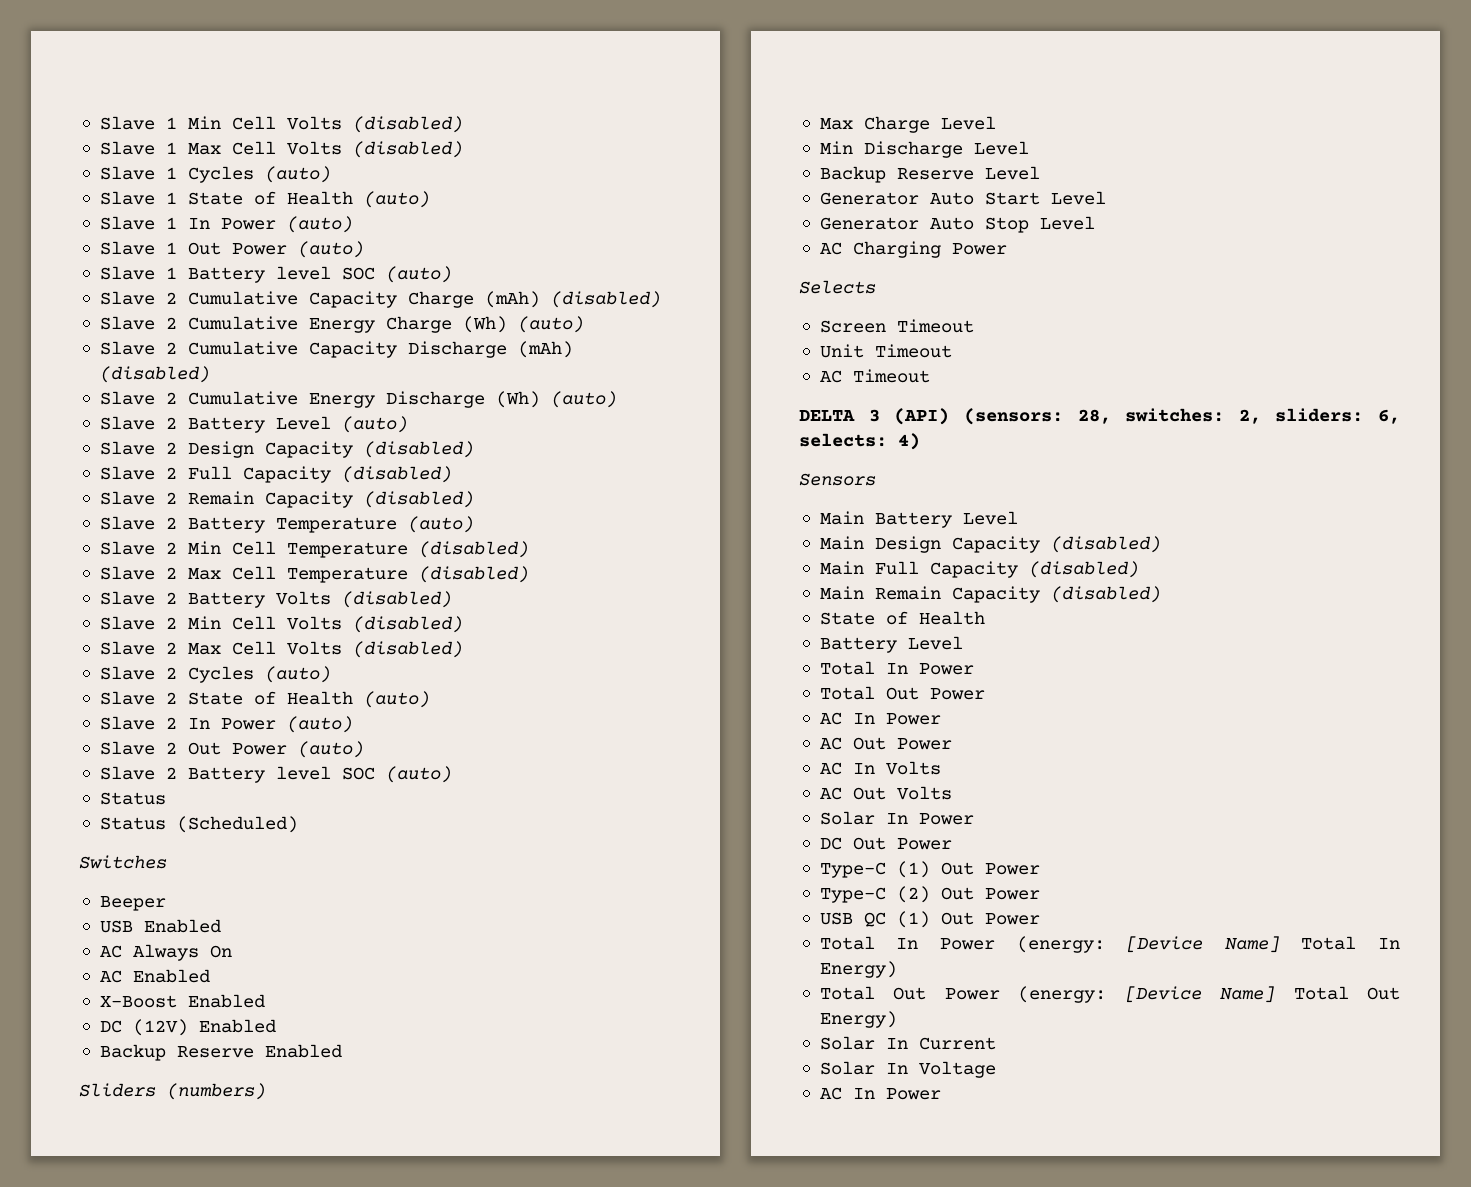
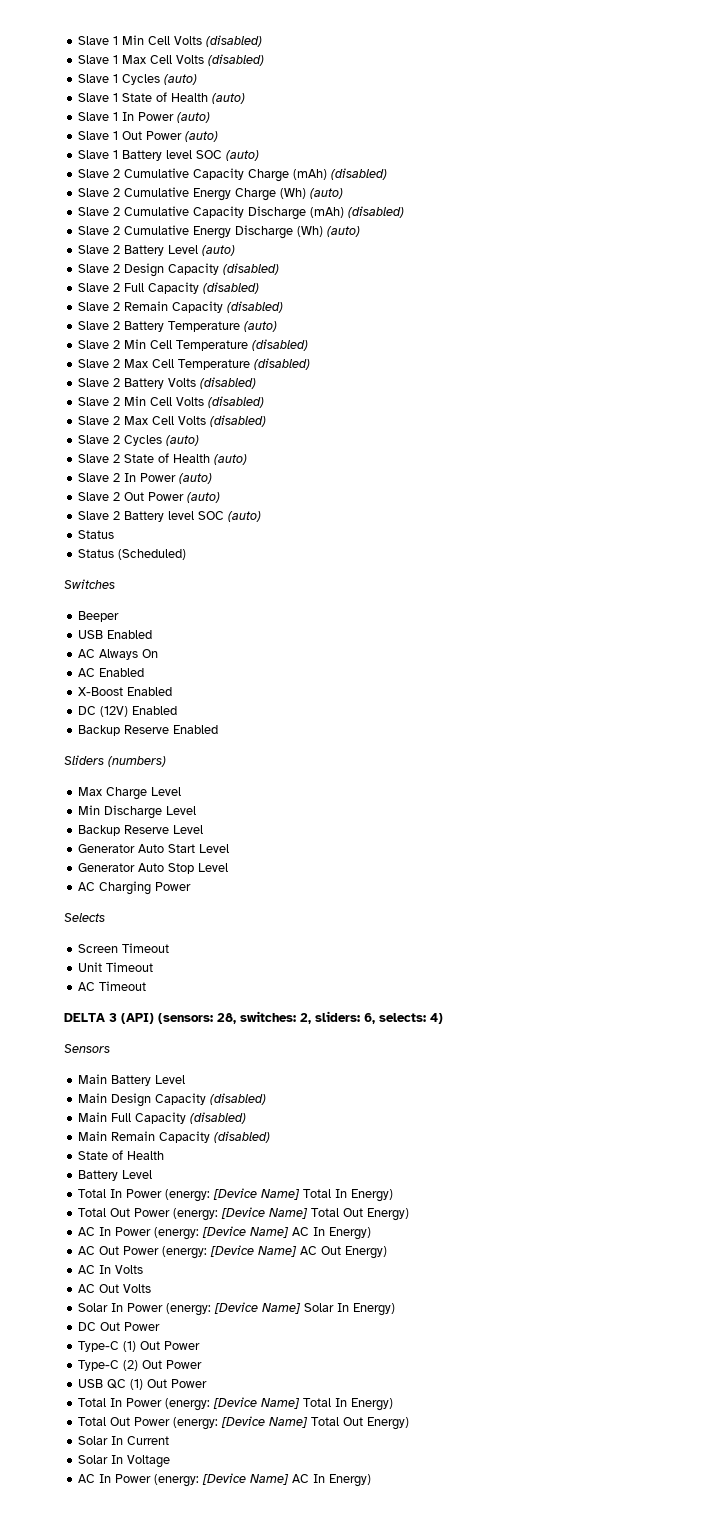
[819,686,985,700] [819,712,941,725] [819,737,952,750] // Total Out Power // AC In Power // AC Out Power -> [165,1188,394,1202] [78,1207,410,1221] [78,1226,372,1240] [78,1245,388,1259] (energy: [Device Name] Total In Energy) // Total Out Power (energy: [Device Name] Total Out Energy) // AC In Power (energy: [Device Name] AC In Energy) // AC Out Power (energy: [Device Name] AC Out Energy)
(974, 819) none -> [166,1302,396,1316] (energy: [Device Name] Solar In Energy)
(941, 1094) none -> [154,1473,372,1487] (energy: [Device Name] AC In Energy)

